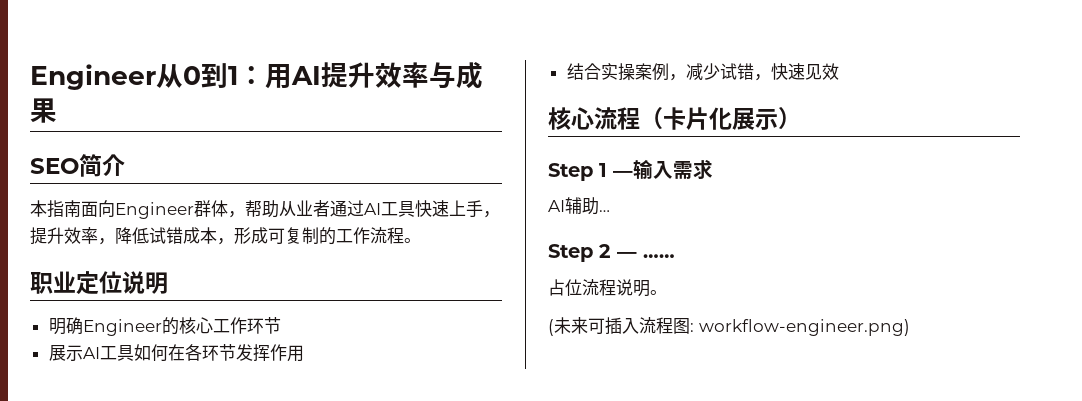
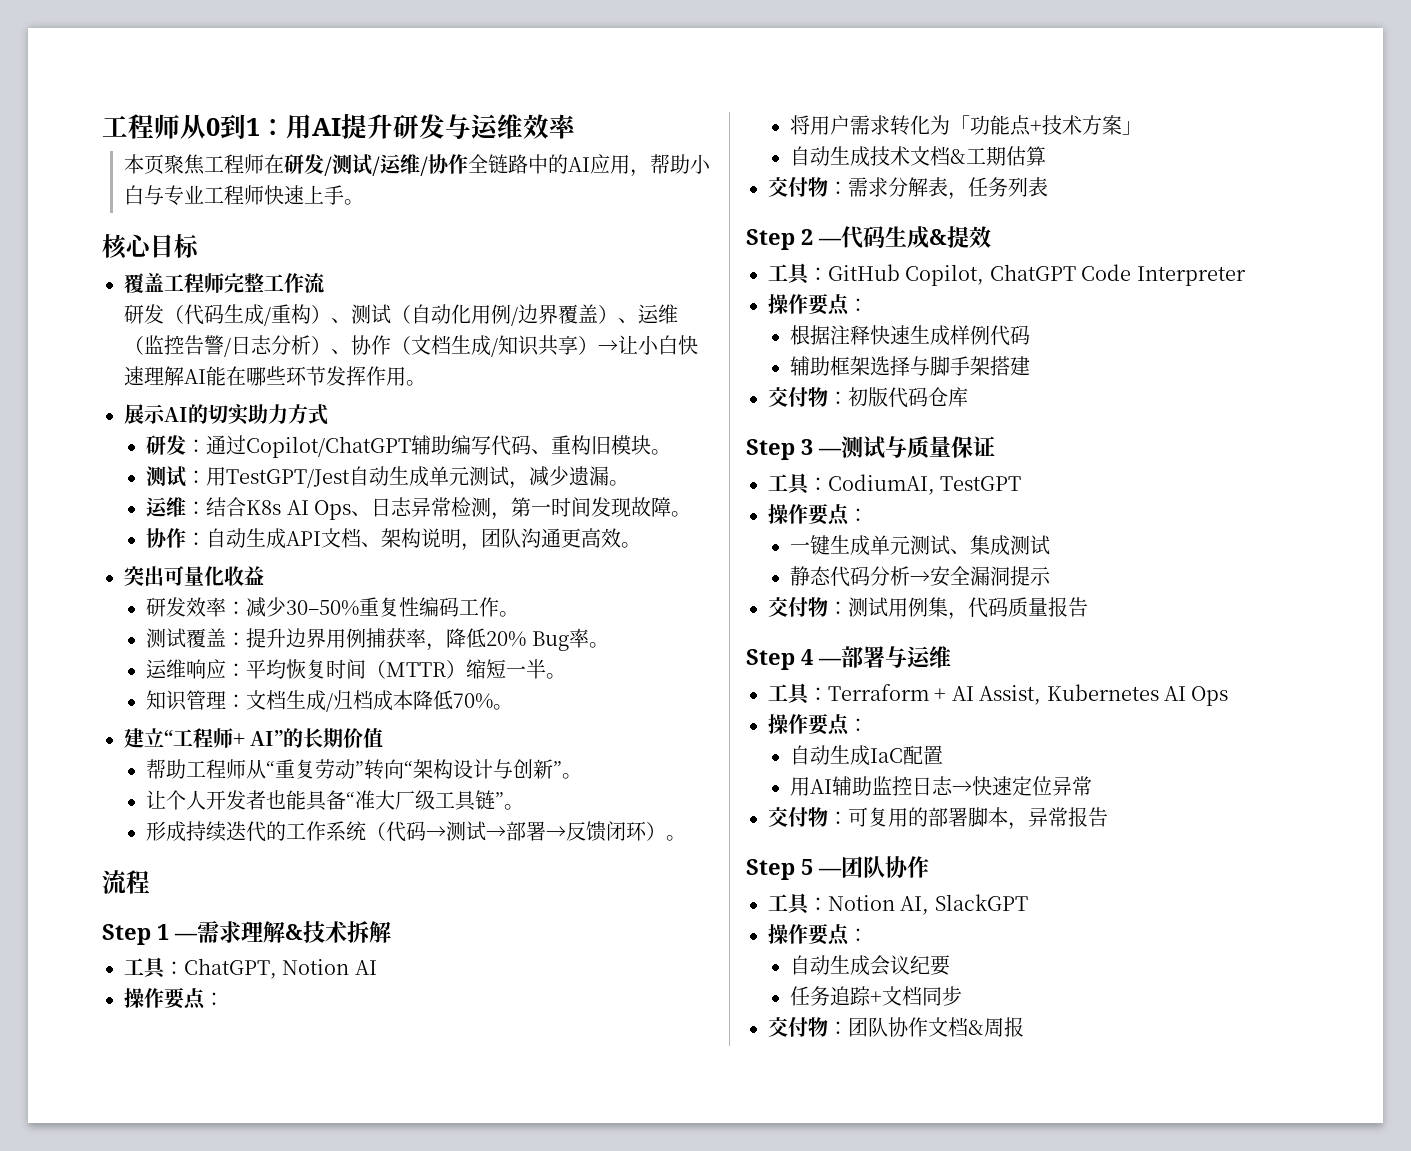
[30,64,156,90] Engineer -> [102,114,180,139] 工程师
[375,62,483,89] [30,98,57,123] [30,154,125,177] [30,200,500,219] [30,227,421,245] [30,271,168,295] [48,317,281,336] [48,344,304,362] [566,63,839,81] [548,107,801,130] 效率与成果 // SEO简介 // 本指南面向Engineer群体，帮助从业者通过AI工具快速上手，提升效率，降低试错成本，形成可复制的工作流程。 // 职业定位说明 // 明确Engineer的核心工作环节 // 展示AI工具如何在各环节发挥作用 // 结合实操案例，减少试错，快速见效 // 核心流程（卡片化展示） -> [393,114,575,139] [124,154,712,177] [124,185,365,206] [102,234,200,260] [124,273,325,293] [124,304,679,326] [124,335,699,357] [124,366,427,386] [124,404,328,425] [146,435,672,458] [146,466,630,489] [146,497,691,520] [146,528,642,551] [124,566,264,586] [146,597,520,617] [146,628,609,651] [146,659,567,679] [146,690,514,712] [124,728,384,748] [146,759,583,780] [146,790,525,811] [146,821,687,842] [102,870,150,894] 研发与运维效率 // 本页聚焦工程师在研发/测试/运维/协作全链路中的AI应用，帮助小白与专业工程师快速上手。 // 核心目标 // 覆盖工程师完整工作流 // 研发（代码生成/重构）、测试（自动化用例/边界覆盖）、运维（监控告警/日志分析）、协作（文档生成/知识共享）→让小白快速理解AI能在哪些环节发挥作用。 // 展示AI的切实助力方式 // 研发：通过Copilot/ChatGPT辅助编写代码、重构旧模块。 // 测试：用TestGPT/Jest自动生成单元测试，减少遗漏。 // 运维：结合K8s AI Ops、日志异常检测，第一时间发现故障。 // 协作：自动生成API文档、架构说明，团队沟通更高效。 // 突出可量化收益 // 研发效率：减少30–50%重复性编码工作。 // 测试覆盖：提升边界用例捕获率，降低20% Bug率。 // 运维响应：平均恢复时间（MTTR）缩短一半。 // 知识管理：文档生成/归档成本降低70%。 // 建立“工程师+ AI”的长期价值 // 帮助工程师从“重复劳动”转向“架构设计与创新”。 // 让个人开发者也能具备“准大厂级工具链”。 // 形成持续迭代的工作系统（代码→测试→部署→反馈闭环）。 // 流程
[633,159,713,180] [548,197,610,215] [548,244,675,262] [548,279,667,297] [548,317,910,336] 输入需求 // AI辅助… // Step 2 — …… // 占位流程说明。 // (未来可插入流程图: workflow-engineer.png) -> [197,920,391,943] [124,957,377,979] [124,988,224,1010] [790,115,1143,136] [790,146,1047,167] [768,176,1048,200] [746,226,991,250] [768,263,1246,286] [768,294,868,316] [790,325,1031,346] [790,356,1031,376] [768,386,968,408] [746,436,995,460] [768,473,1022,495] [768,504,868,526] [790,535,1051,556] [790,566,1052,587] [768,596,1088,620] [746,646,951,670] [768,683,1229,706] [768,714,868,736] [790,745,944,766] [790,776,1093,796] [768,806,1108,830] [746,856,929,880] [768,893,1028,915] [768,924,868,946] [790,955,951,976] [790,986,963,1006] [768,1016,1024,1037] 需求理解&技术拆解 // 工具：ChatGPT, Notion AI // 操作要点： // 将用户需求转化为「功能点+技术方案」 // 自动生成技术文档&工期估算 // 交付物：需求分解表，任务列表 // Step 2 —代码生成&提效 // 工具：GitHub Copilot, ChatGPT Code Interpreter // 操作要点： // 根据注释快速生成样例代码 // 辅助框架选择与脚手架搭建 // 交付物：初版代码仓库 // Step 3 —测试与质量保证 // 工具：CodiumAI, TestGPT // 操作要点： // 一键生成单元测试、集成测试 // 静态代码分析→安全漏洞提示 // 交付物：测试用例集，代码质量报告 // Step 4 —部署与运维 // 工具：Terraform + AI Assist, Kubernetes AI Ops // 操作要点： // 自动生成IaC配置 // 用AI辅助监控日志→快速定位异常 // 交付物：可复用的部署脚本，异常报告 // Step 5 —团队协作 // 工具：Notion AI, SlackGPT // 操作要点： // 自动生成会议纪要 // 任务追踪+文档同步 // 交付物：团队协作文档&周报

